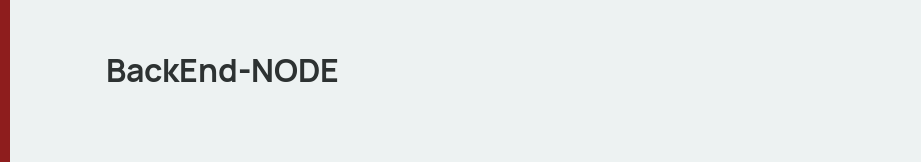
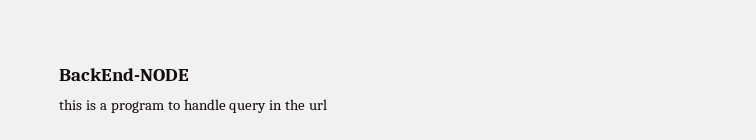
(339, 70) none -> [59,99,328,113] // this is a program to handle query in the url

